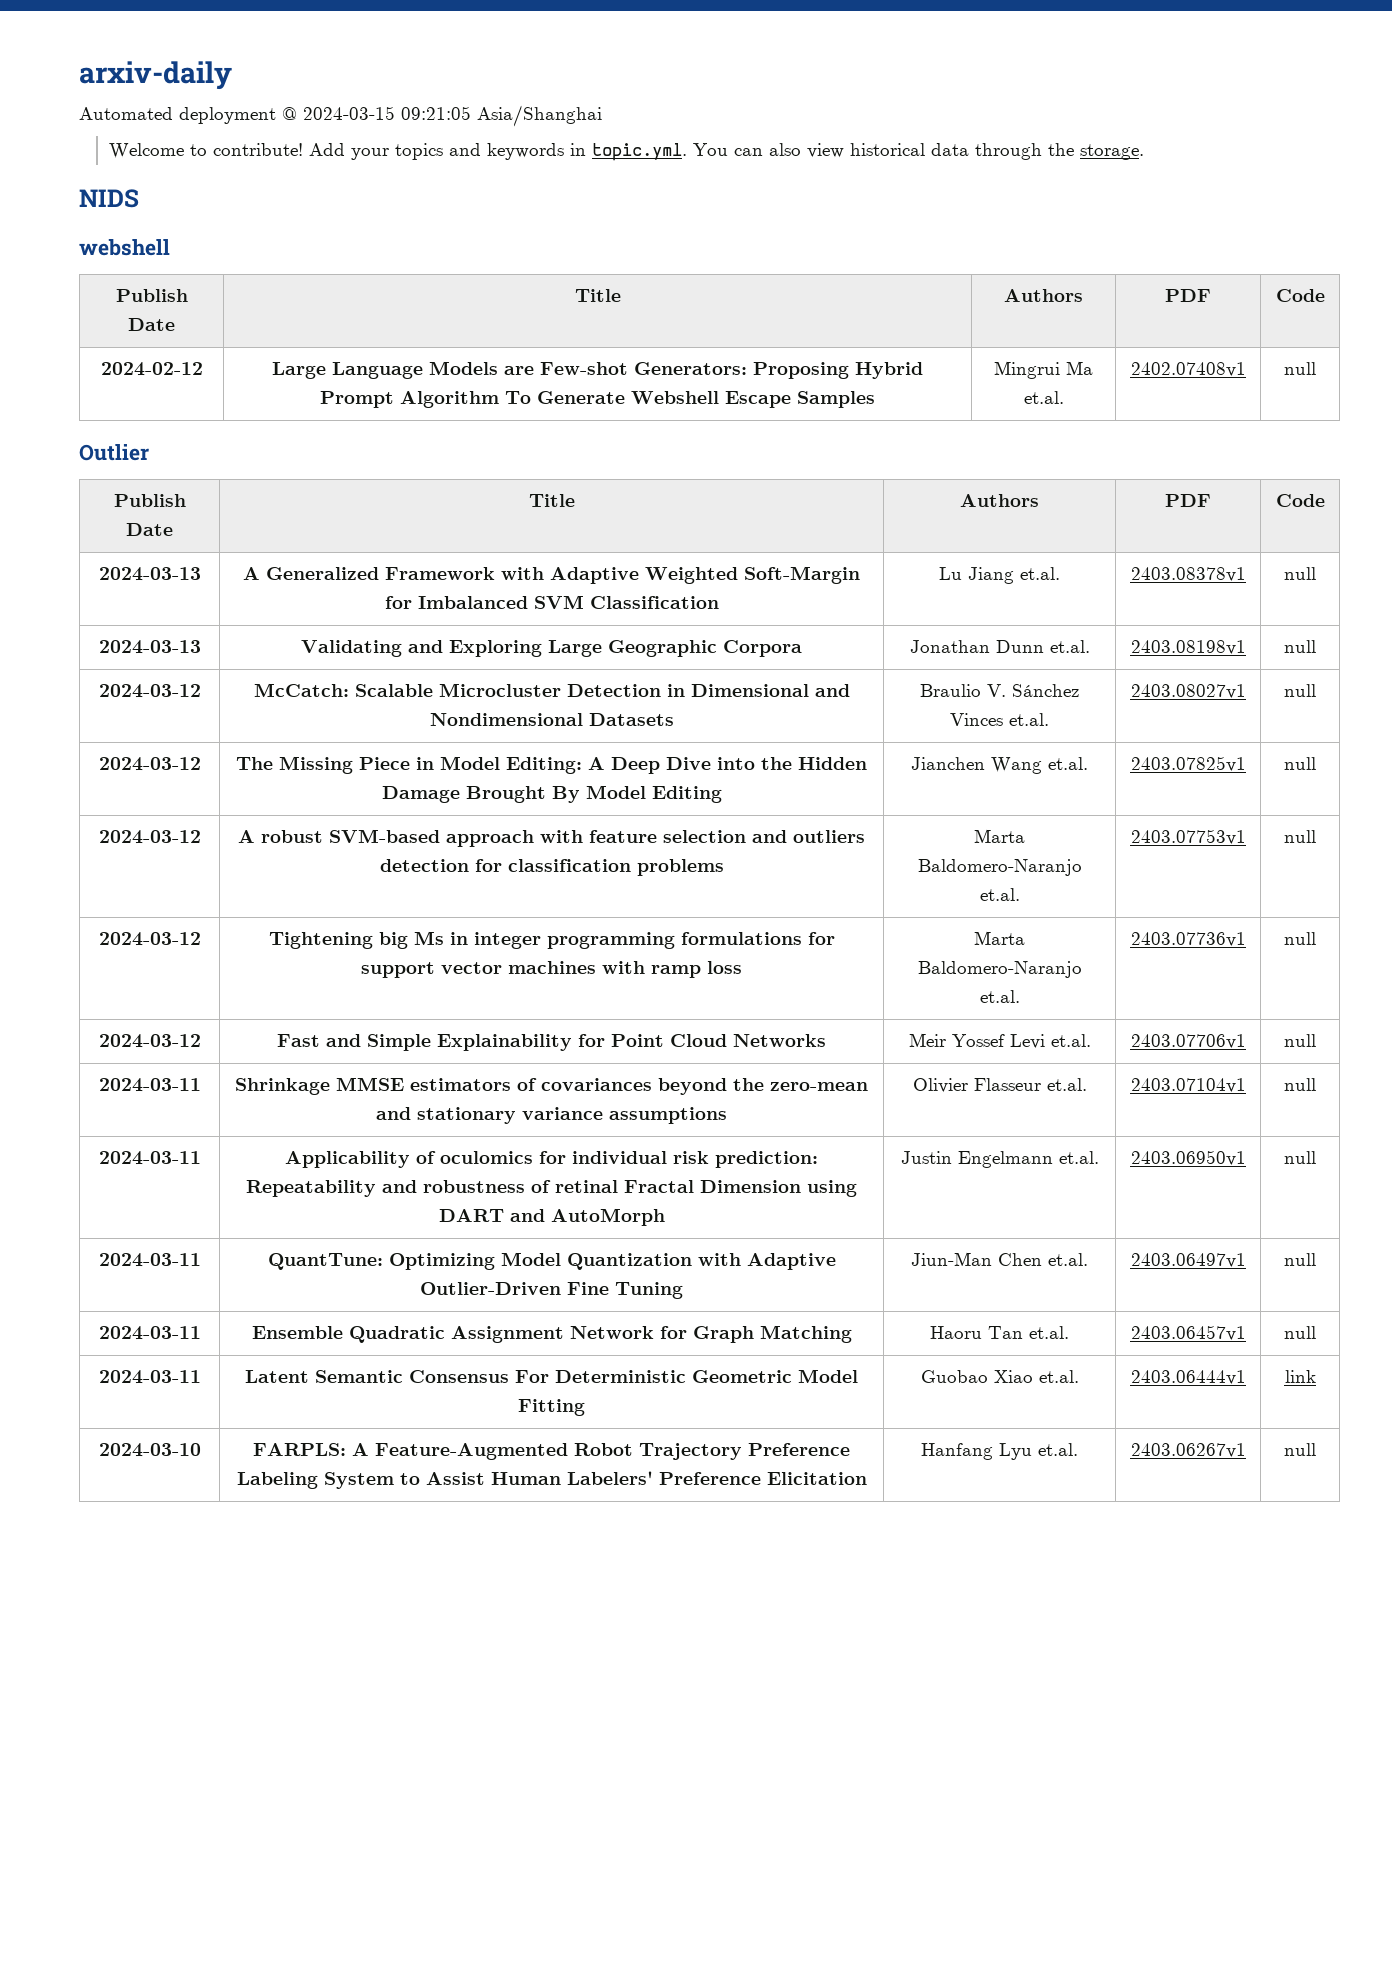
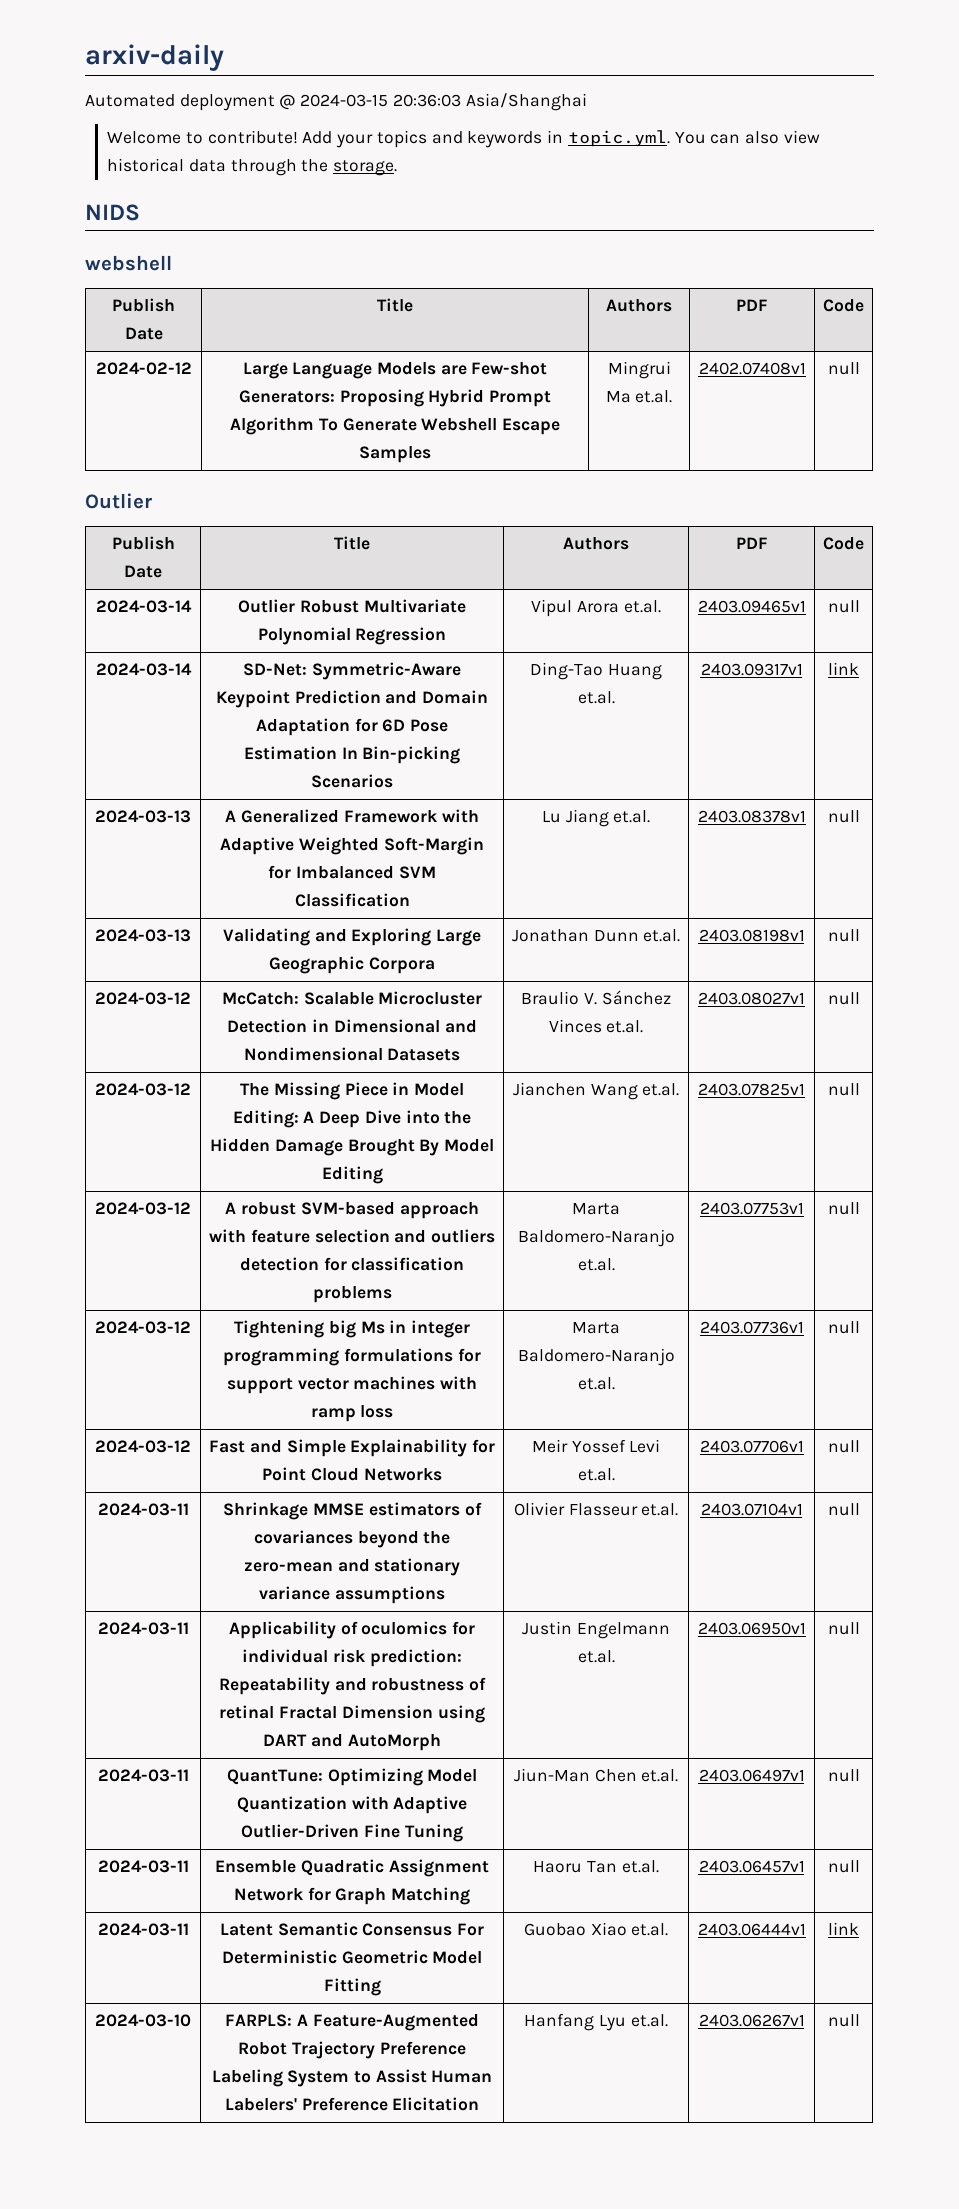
[401,106,471,120] 09:21:05 -> [392,94,461,107] 20:36:03
(1325, 500) none -> [95,600,192,613] [238,599,466,613] [257,627,447,645] [531,599,661,617] [697,600,806,613] [827,600,860,613] [95,663,192,676] [243,662,461,680] [215,690,489,708] [255,718,449,736] [243,746,461,764] [311,774,393,788] [530,662,662,680] [577,691,615,704] [700,663,803,676] [828,662,859,675] // 2024-03-14 | Outlier Robust Multivariate Polynomial Regression | Vipul Arora et.al. | 2403.09465v1 | null // 2024-03-14 | SD-Net: Symmetric-Aware Keypoint Prediction and Domain Adaptation for 6D Pose Estimation In Bin-picking Scenarios | Ding-Tao Huang et.al. | 2403.09317v1 | link

